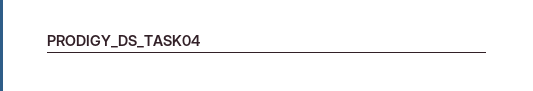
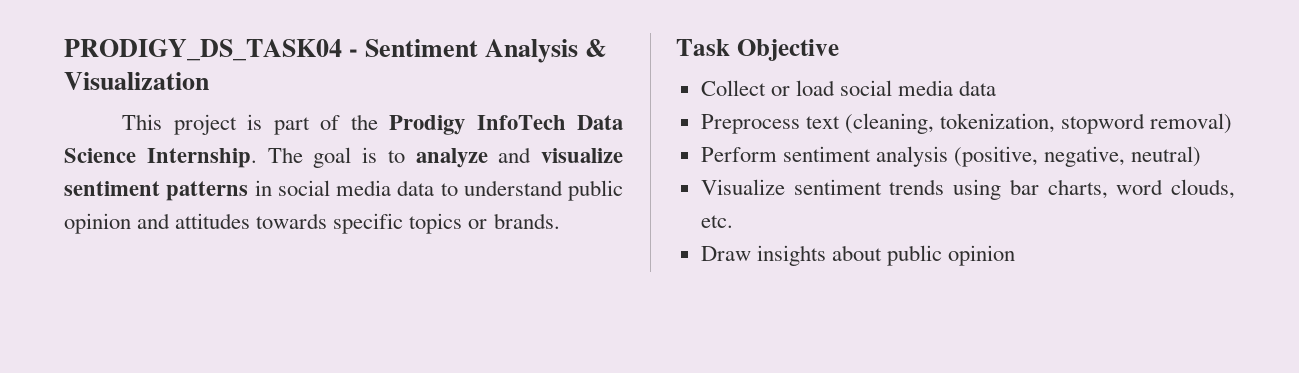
(200, 41) none -> [349,39,608,63] [64,72,209,90] [122,114,623,135] [64,147,623,168] [64,180,623,201] [64,213,560,234] [676,39,839,61] [700,80,997,96] [700,113,1233,134] [700,146,1202,167] [700,179,1235,200] [700,215,733,228] [700,245,1016,266] - Sentiment Analysis & Visualization // This project is part of the Prodigy InfoTech Data Science Internship. The goal is to analyze and visualize sentiment patterns in social media data to understand public opinion and attitudes towards specific topics or brands. // Task Objective // Collect or load social media data // Preprocess text (cleaning, tokenization, stopword removal) // Perform sentiment analysis (positive, negative, neutral) // Visualize sentiment trends using bar charts, word clouds, etc. // Draw insights about public opinion

